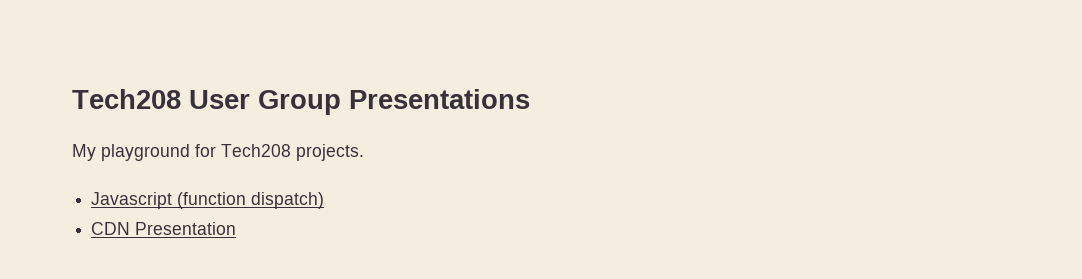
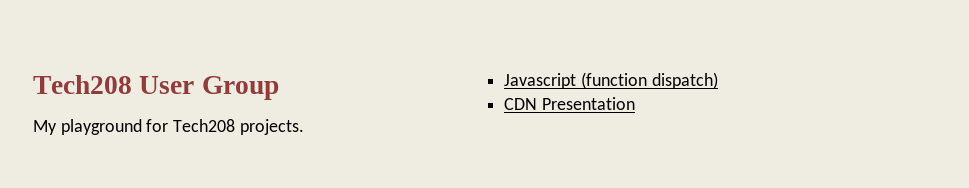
[349,89,530,109] Presentations -> (279, 88) none

